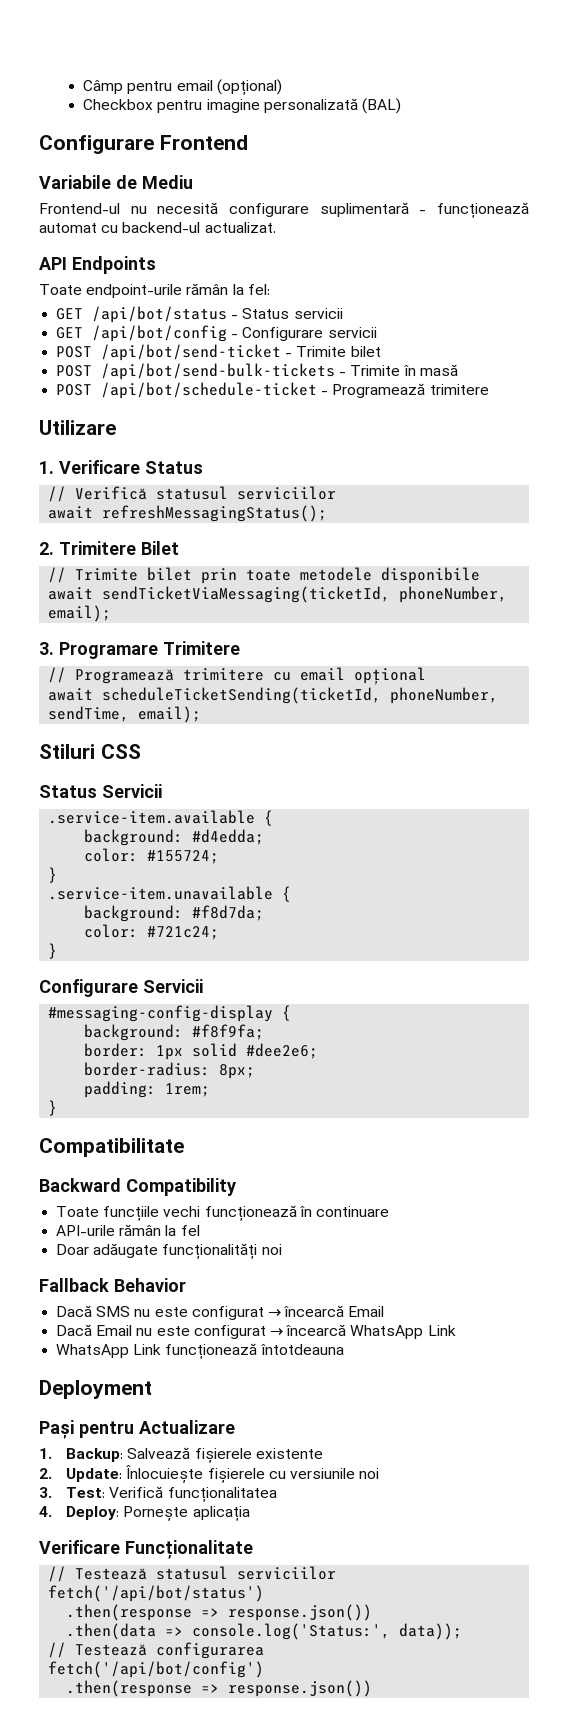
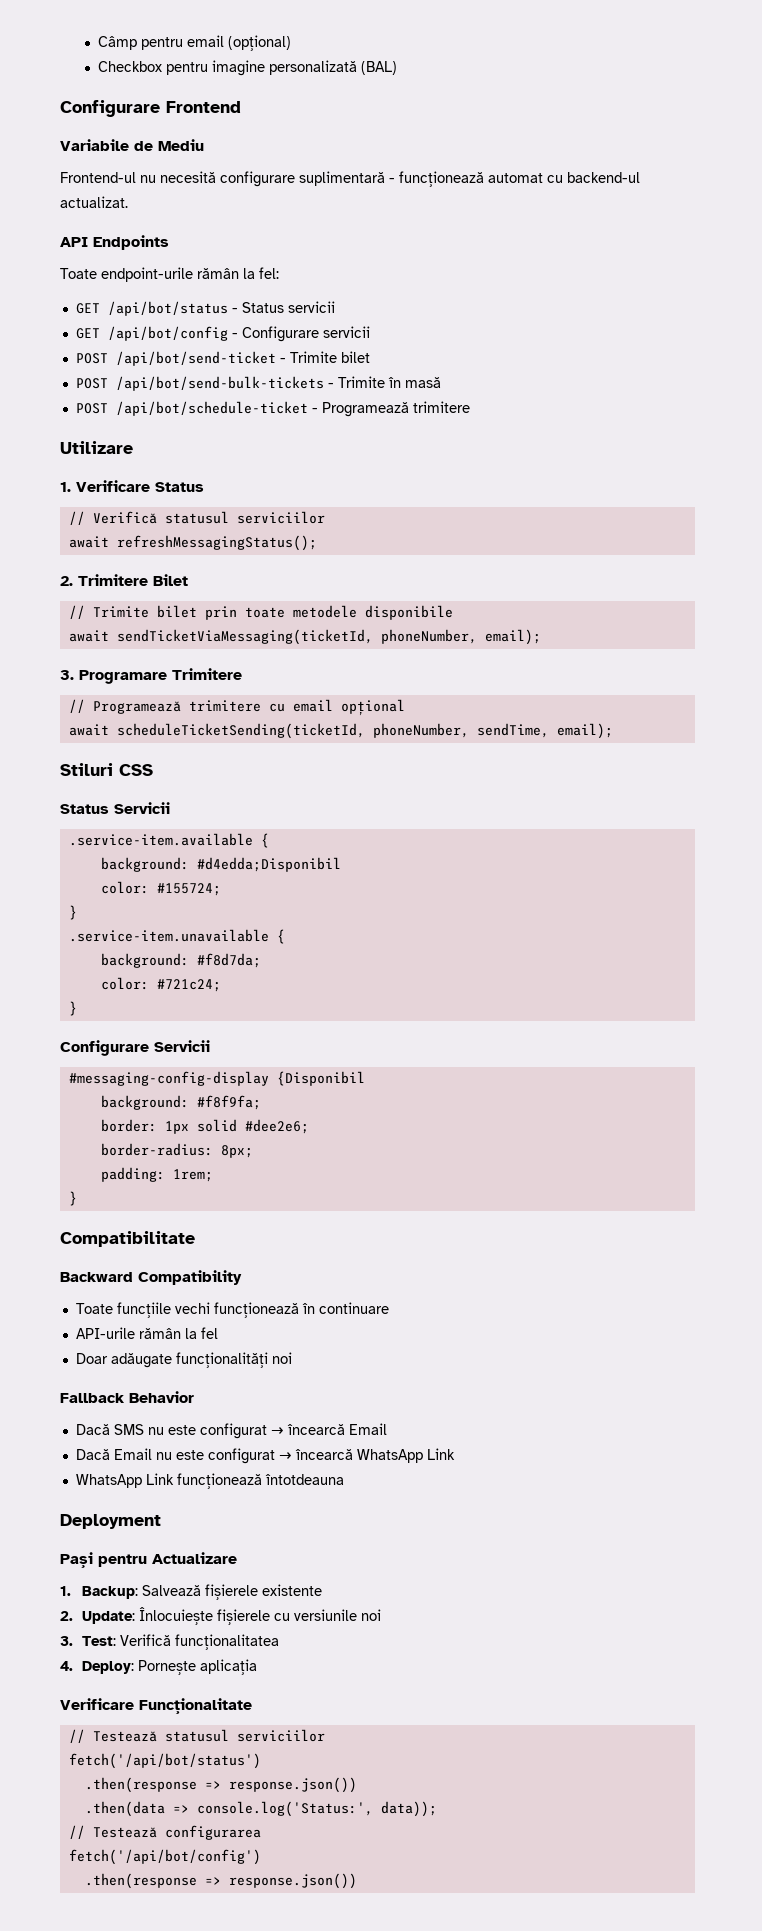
[192,829,265,845] #d4edda; -> [196,857,341,872] #d4edda;Disponibil
[282,1005,292,1021] { -> [276,1071,365,1086] {Disponibil

